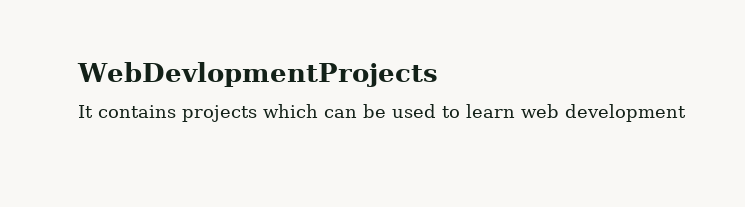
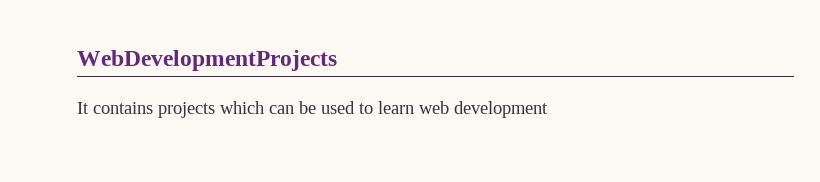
[77,62,438,87] WebDevlopmentProjects -> [77,50,337,71] WebDevelopmentProjects

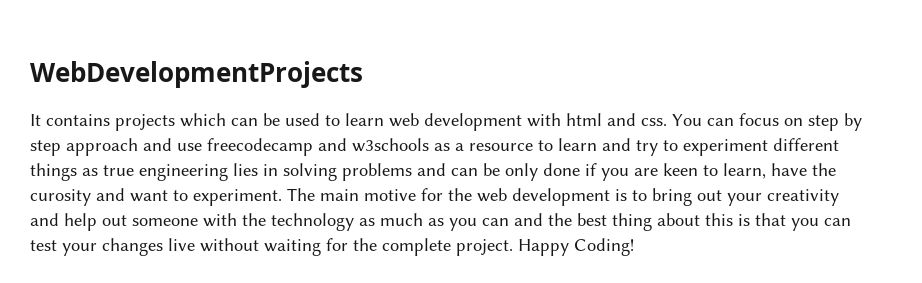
(548, 109) none -> [527,113,862,131] [30,138,839,156] [30,163,836,181] [30,188,839,206] [30,213,851,231] [30,238,634,256] with html and css. You can focus on step by step approach and use freecodecamp and w3schools as a resource to learn and try to experiment different things as true engineering lies in solving problems and can be only done if you are keen to learn, have the curosity and want to experiment. The main motive for the web development is to bring out your creativity and help out someone with the technology as much as you can and the best thing about this is that you can test your changes live without waiting for the complete project. Happy Coding!

